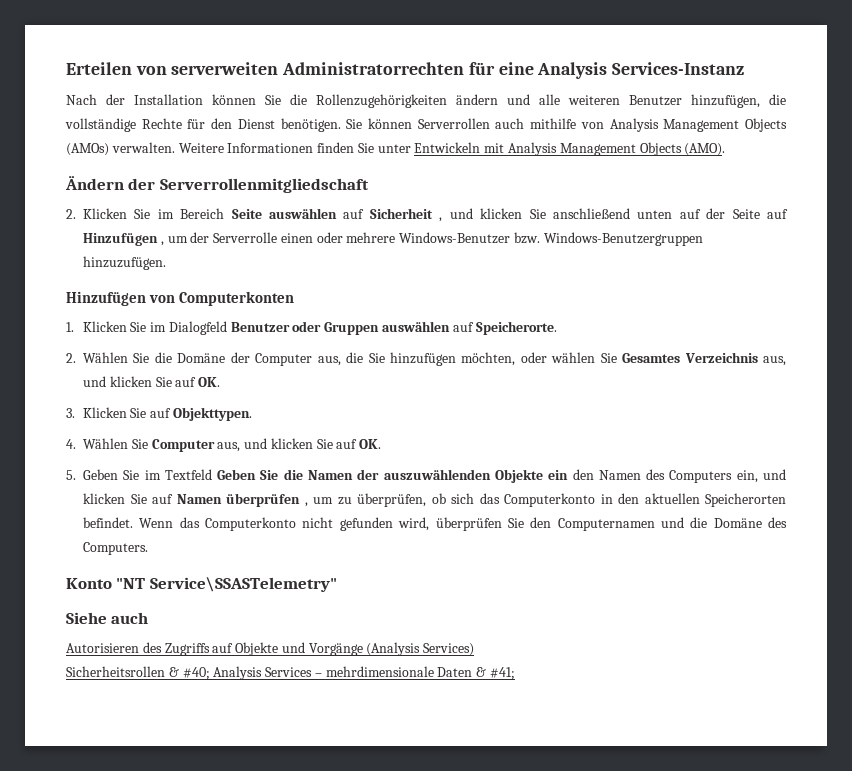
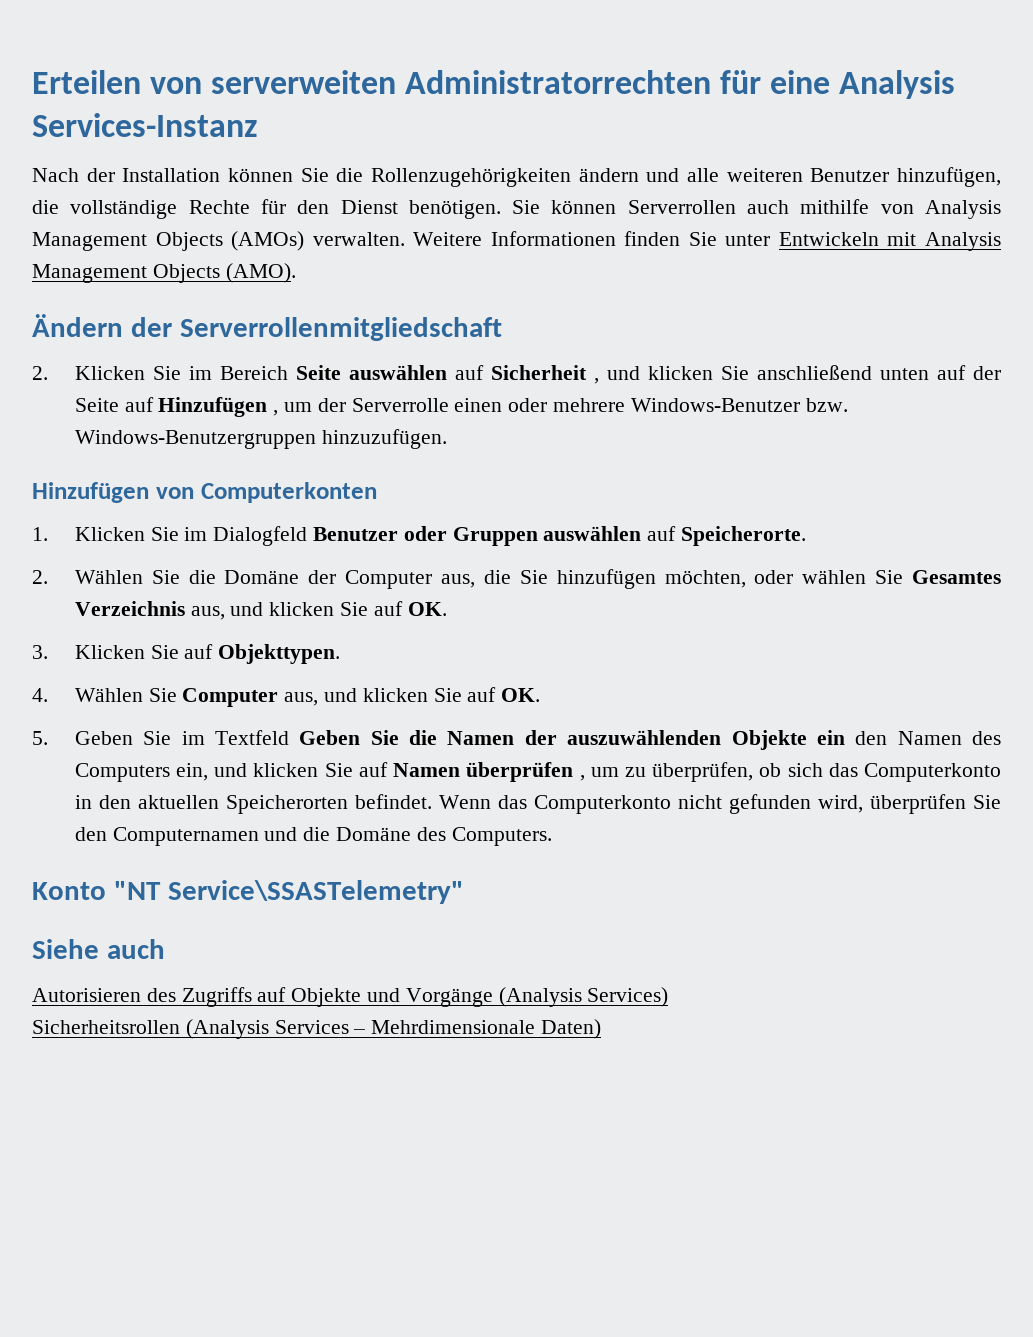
[168,666,516,680] & #40; Analysis Services – mehrdimensionale Daten & #41; -> [185,1019,602,1039] (Analysis Services – Mehrdimensionale Daten)

